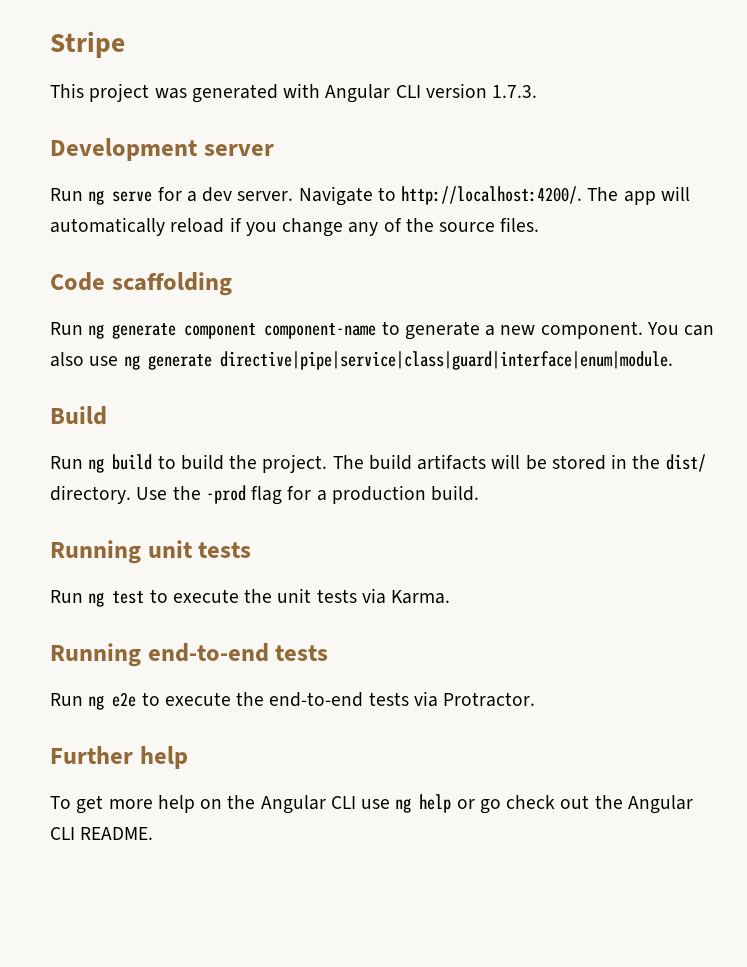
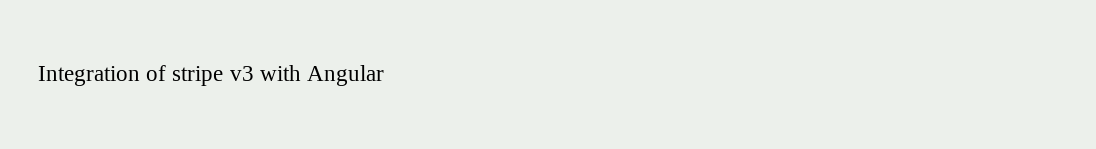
[50,31,125,58] [50,83,538,103] [50,138,274,161] [50,186,690,206] [50,217,540,237] [50,272,232,296] [50,321,715,340] [50,351,673,370] [50,406,107,425] [50,454,706,473] [50,485,480,505] [50,540,252,564] [50,588,451,607] [50,643,329,667] [50,691,536,710] [50,746,188,769] [50,794,693,814] [50,827,154,840] Stripe // This project was generated with Angular CLI version 1.7.3. // Development server // Run ng serve for a dev server. Navigate to http://localhost:4200/. The app will automatically reload if you change any of the source files. // Code scaffolding // Run ng generate component component-name to generate a new component. You can also use ng generate directive|pipe|service|class|guard|interface|enum|module. // Build // Run ng build to build the project. The build artifacts will be stored in the dist/ directory. Use the -prod flag for a production build. // Running unit tests // Run ng test to execute the unit tests via Karma. // Running end-to-end tests // Run ng e2e to execute the end-to-end tests via Protractor. // Further help // To get more help on the Angular CLI use ng help or go check out the Angular CLI README. -> [38,65,385,86] Integration of stripe v3 with Angular

